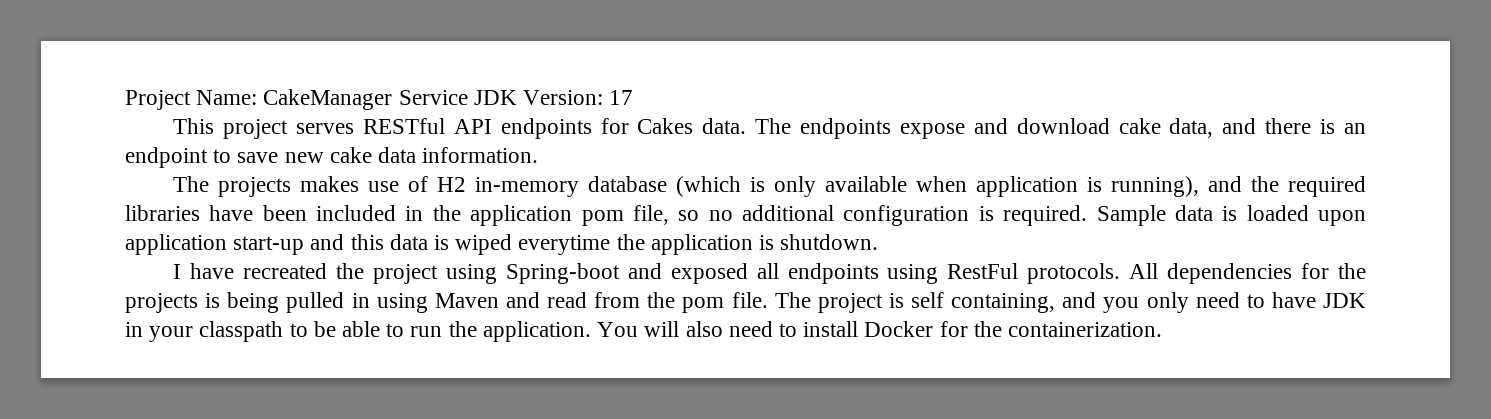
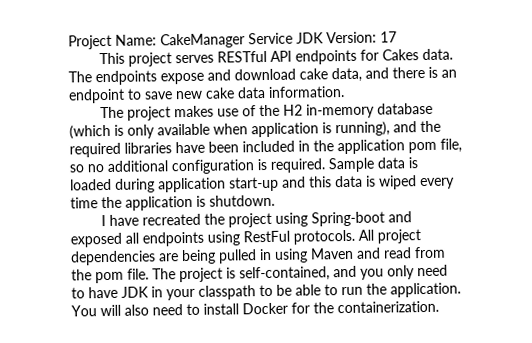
[218,177,292,197] projects -> [126,106,171,121] project
(429, 184) none -> [258,104,280,117] the
[1318,210,1366,226] upon -> [115,178,155,193] during
[518,235,611,255] everytime -> [420,177,455,190] [70,197,98,209] every time
[1167,263,1366,284] [125,293,221,313] dependencies for the projects is -> [377,229,421,244] [70,250,179,266] project dependencies are
[911,292,1056,313] self containing, -> [239,266,330,282] self-contained,

